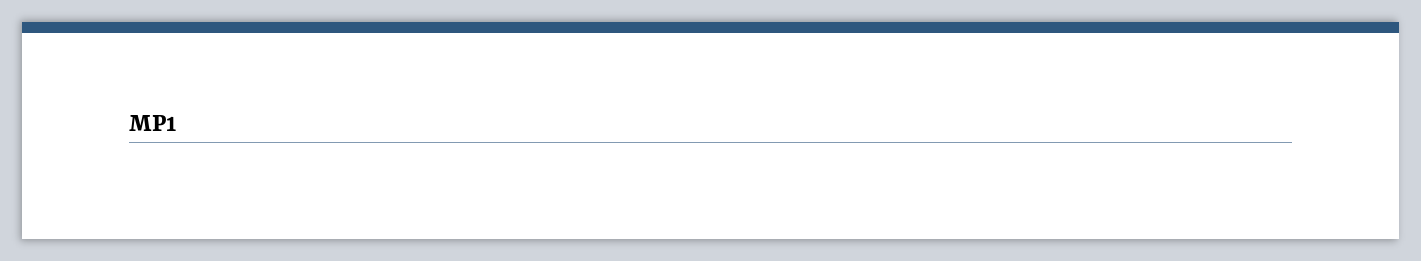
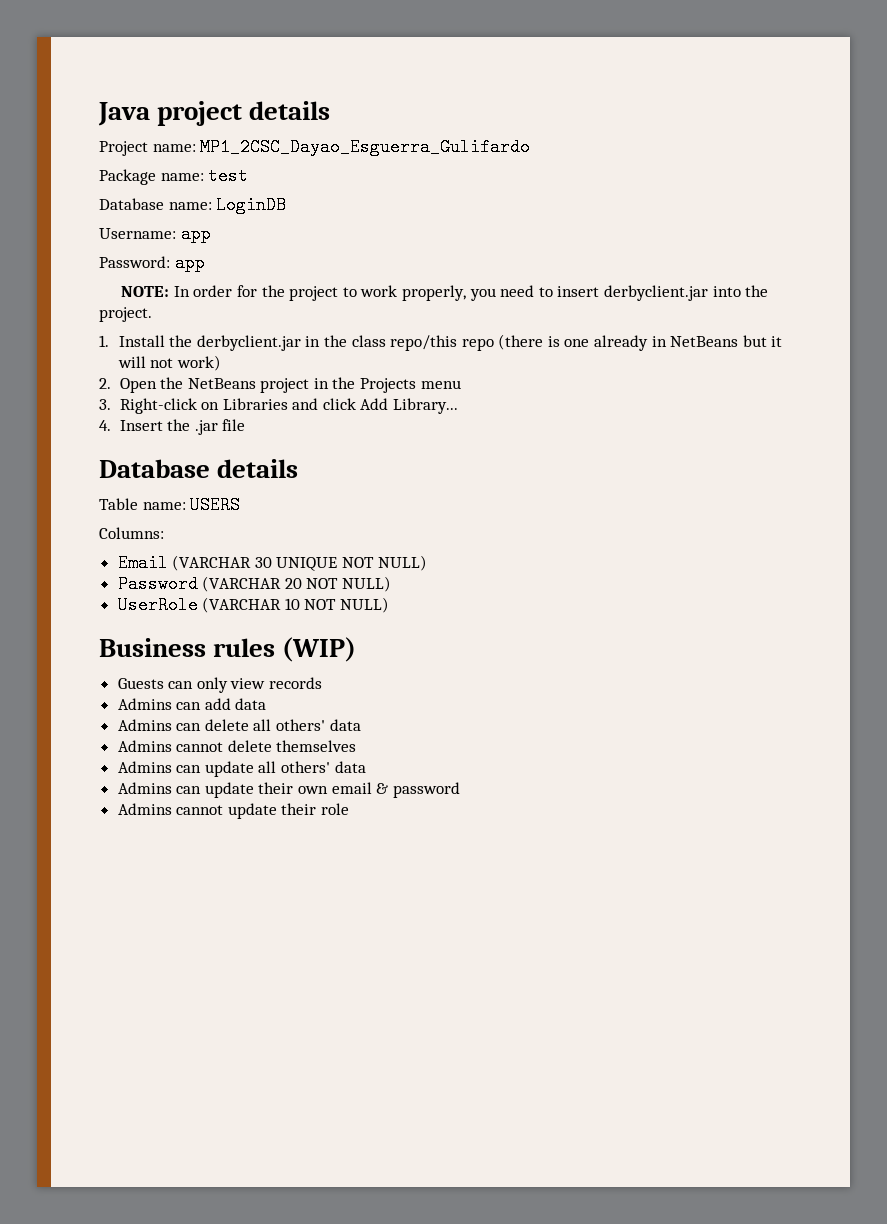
[129,115,177,131] MP1 -> [98,101,331,126] [99,138,531,156] [99,167,249,185] [99,196,287,214] [99,225,211,243] [99,254,205,272] [121,285,769,301] [99,307,152,322] [99,334,783,351] [117,355,221,371] [99,377,461,393] [99,398,459,414] [99,419,246,435] [99,459,299,478] [99,496,241,514] [99,527,164,539] [117,554,427,572] [117,575,392,593] [117,596,390,614] [99,637,357,662] [117,677,323,693] [117,698,267,710] [117,719,361,731] [117,740,357,752] [117,761,366,777] [117,782,460,798] [117,803,350,819] Java project details // Project name: MP1_2CSC_Dayao_Esguerra_Gulifardo // Package name: test // Database name: LoginDB // Username: app // Password: app // NOTE: In order for the project to work properly, you need to insert derbyclient.jar into the project. // 1. Install the derbyclient.jar in the class repo/this repo (there is one already in NetBeans but it will not work) // 2. Open the NetBeans project in the Projects menu // 3. Right-click on Libraries and click Add Library... // 4. Insert the .jar file // Database details // Table name: USERS // Columns: // Email (VARCHAR 30 UNIQUE NOT NULL) // Password (VARCHAR 20 NOT NULL) // UserRole (VARCHAR 10 NOT NULL) // Business rules (WIP) // Guests can only view records // Admins can add data // Admins can delete all others' data // Admins cannot delete themselves // Admins can update all others' data // Admins can update their own email & password // Admins cannot update their role

